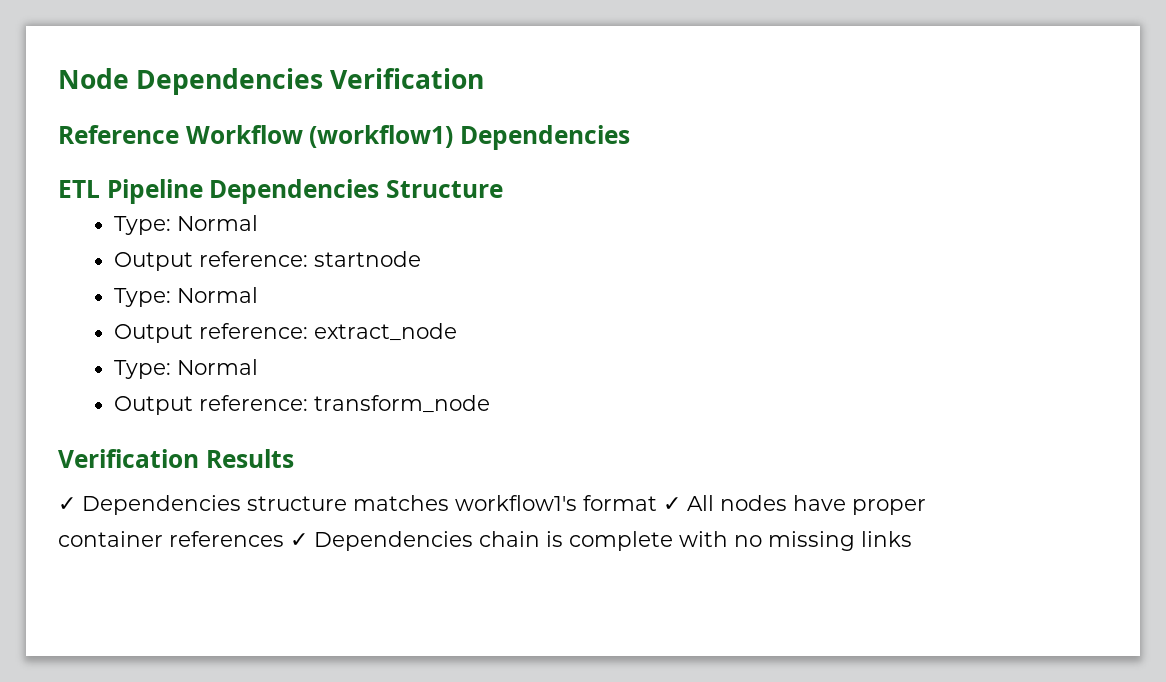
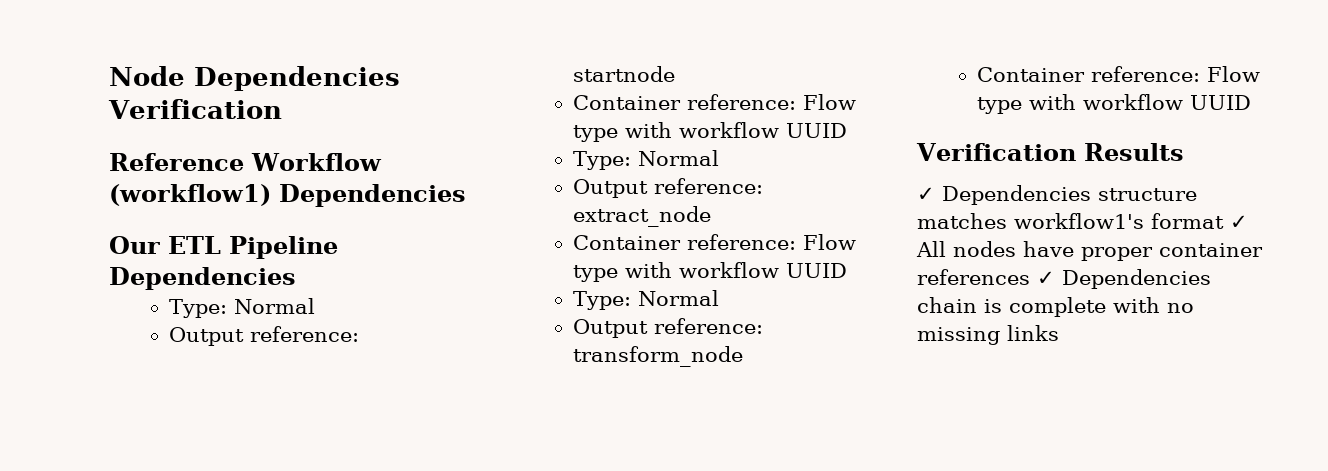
(630, 137) none -> [109,236,160,254] Our
[385,180,503,198] Structure -> (296, 278) none
(422, 259) none -> [573,94,857,110] [573,122,848,142] // Container reference: Flow type with workflow UUID
(458, 332) none -> [573,234,857,250] [573,262,848,282] // Container reference: Flow type with workflow UUID
(491, 404) none -> [977,66,1261,82] [977,94,1252,114] // Container reference: Flow type with workflow UUID

